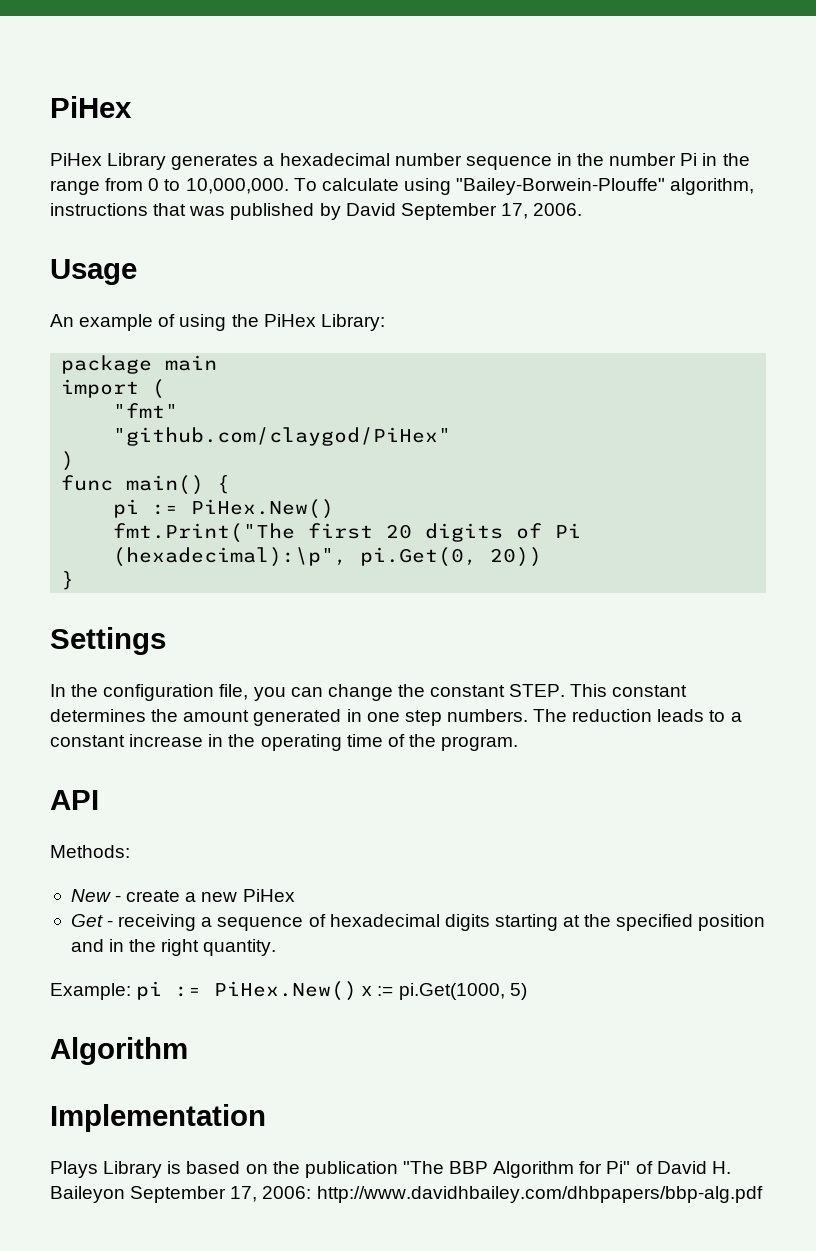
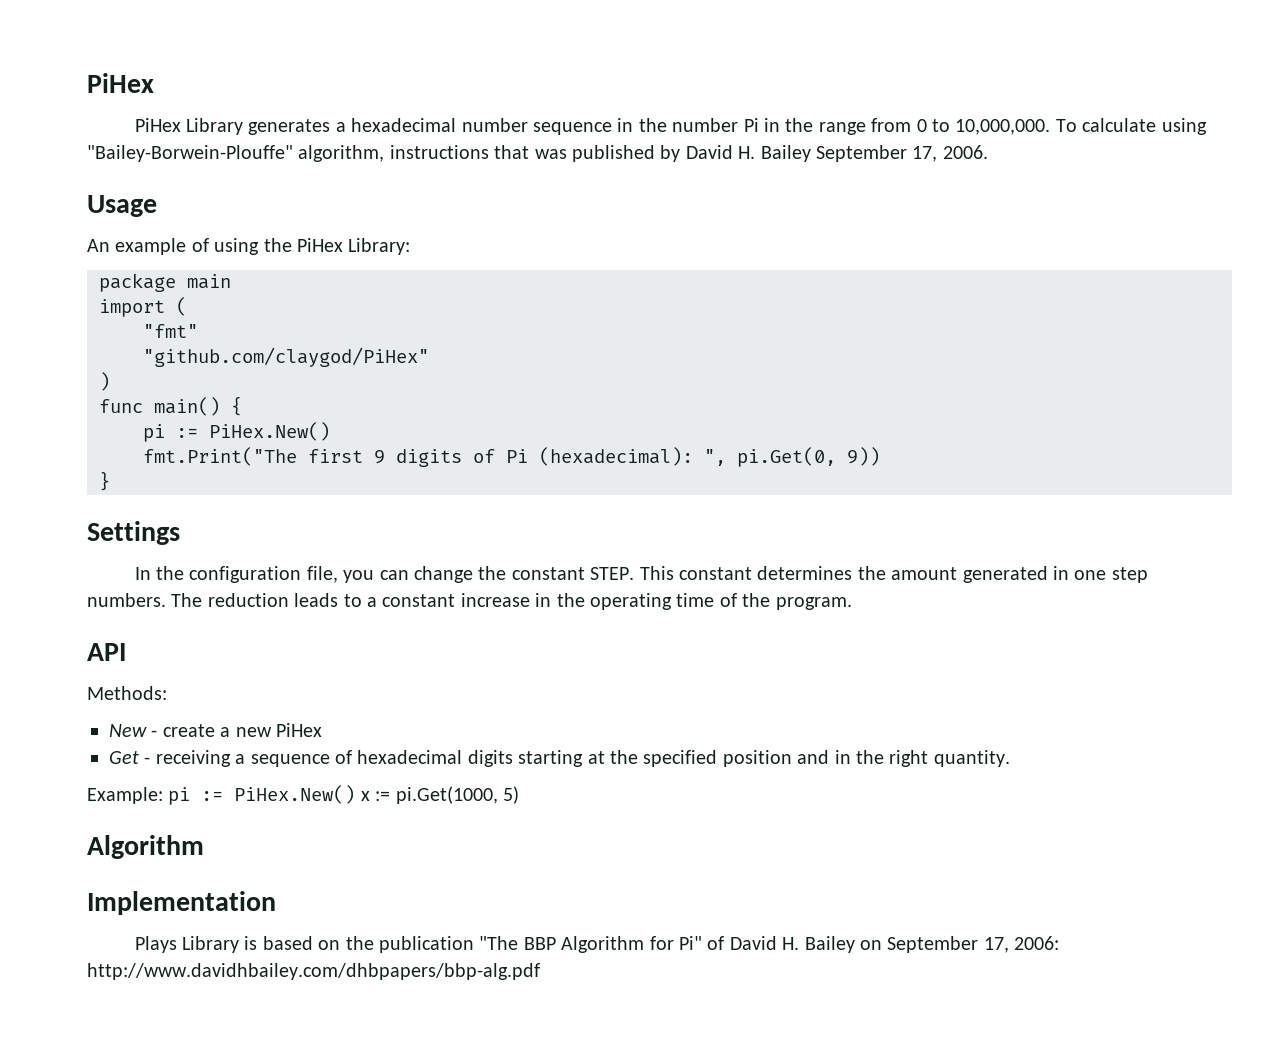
(396, 209) none -> [738,145,811,162] H. Bailey
[386,524,413,539] 20 -> [374,450,385,464] 9
[113,547,543,567] (hexadecimal):\p", pi.Get(0, 20)) -> [539,447,880,467] (hexadecimal): ", pi.Get(0, 9))
[50,1186,125,1203] Baileyon -> [804,936,882,953] Bailey on

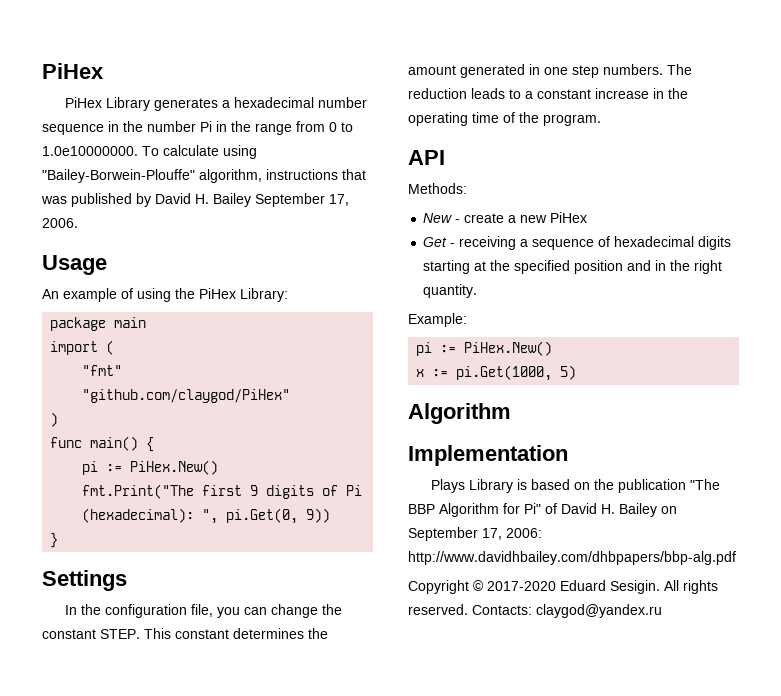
[955,119,1051,135] 10,000,000. -> [42,146,138,156] 1.0e10000000.
[168,785,356,805] pi := PiHex.New() -> [416,341,553,356] // pi := PiHex.New() //
(540, 971) none -> [408,580,718,594] [408,604,662,618] // Copyright © 2017-2020 Eduard Sesigin. All rights reserved. Contacts: claygod@yandex.ru

